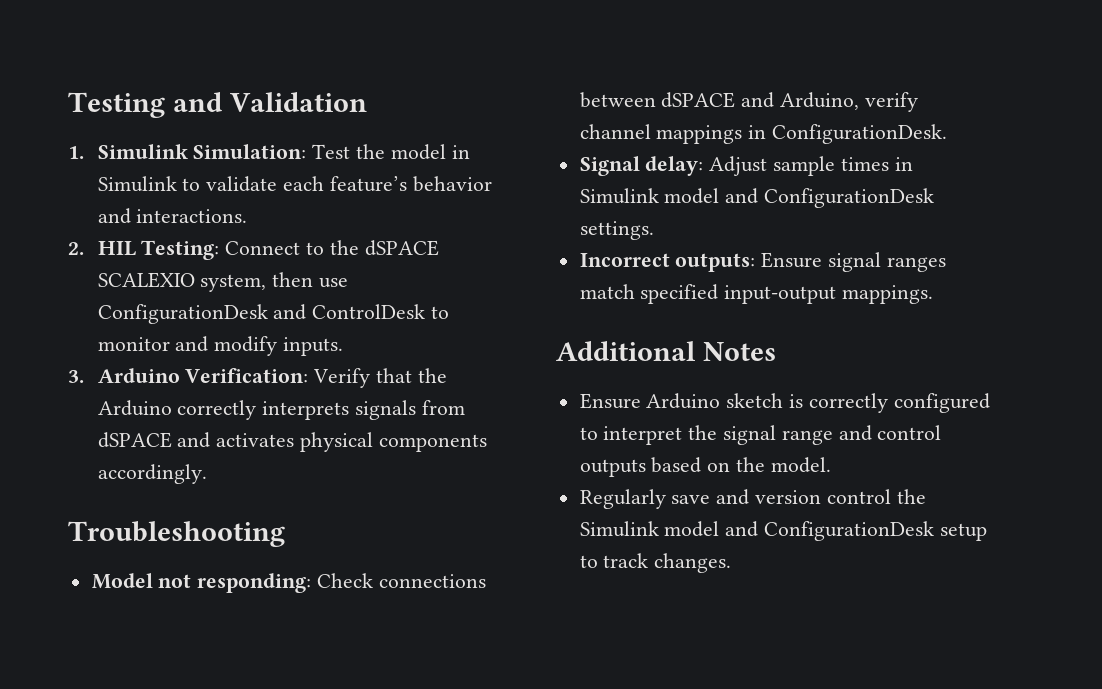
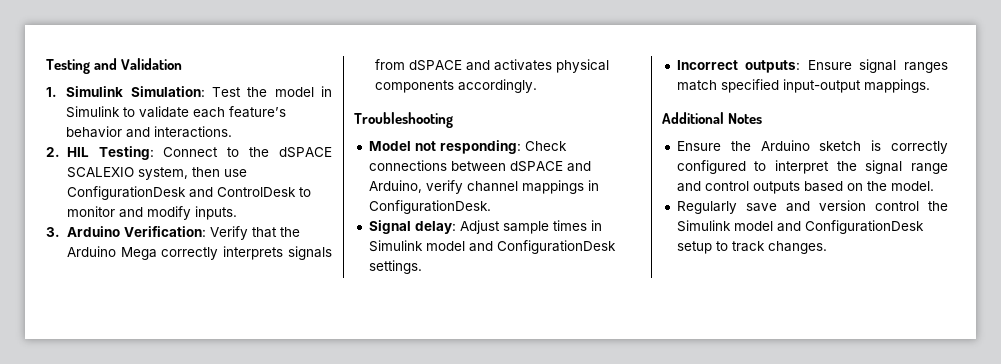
(172, 408) none -> [120,247,157,260] Mega
(641, 401) none -> [730,141,751,151] the

